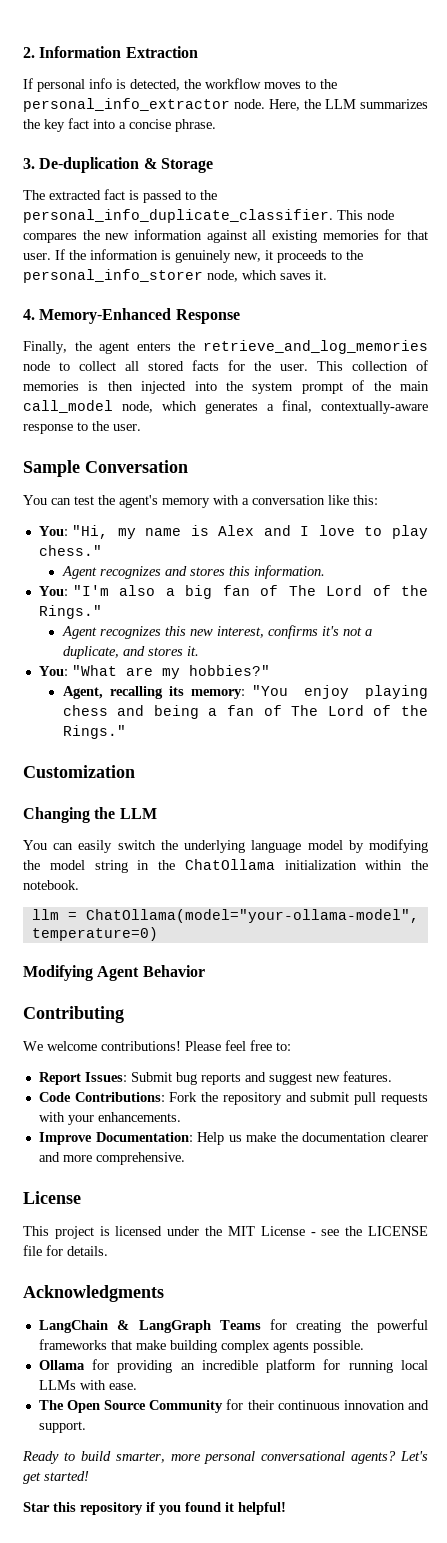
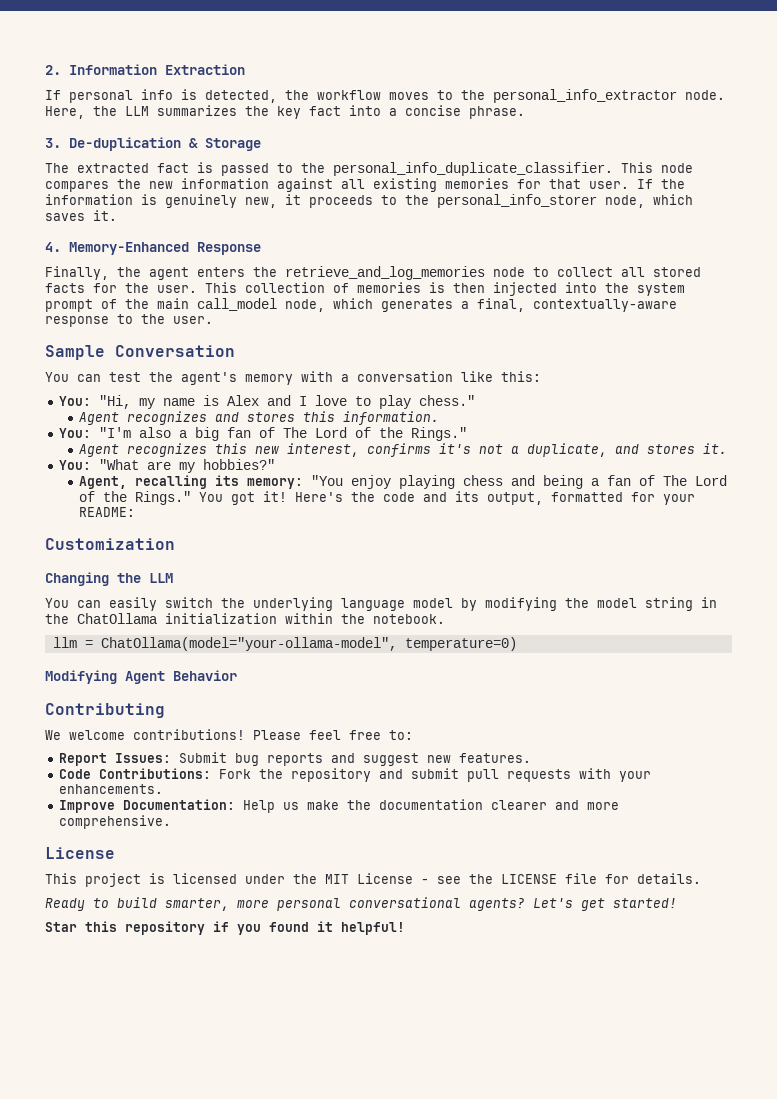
(126, 732) none -> [199,491,696,505] [79,507,136,517] You got it! Here's the code and its output, formatted for your README:
[23,1285,164,1302] [38,1319,428,1333] [38,1339,364,1353] [38,1359,429,1373] [38,1380,137,1390] [38,1399,429,1413] [38,1421,86,1433] // Acknowledgments // LangChain & LangGraph Teams for creating the powerful frameworks that make building complex agents possible. // Ollama for providing an incredible platform for running local LLMs with ease. // The Open Source Community for their continuous innovation and support. -> (701, 878) none

